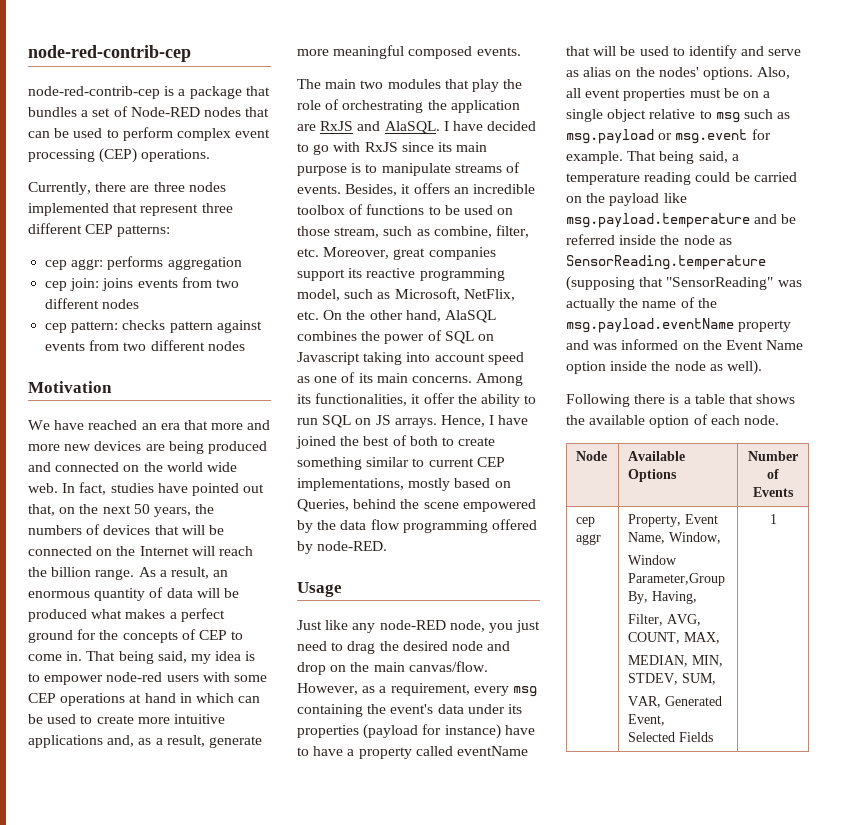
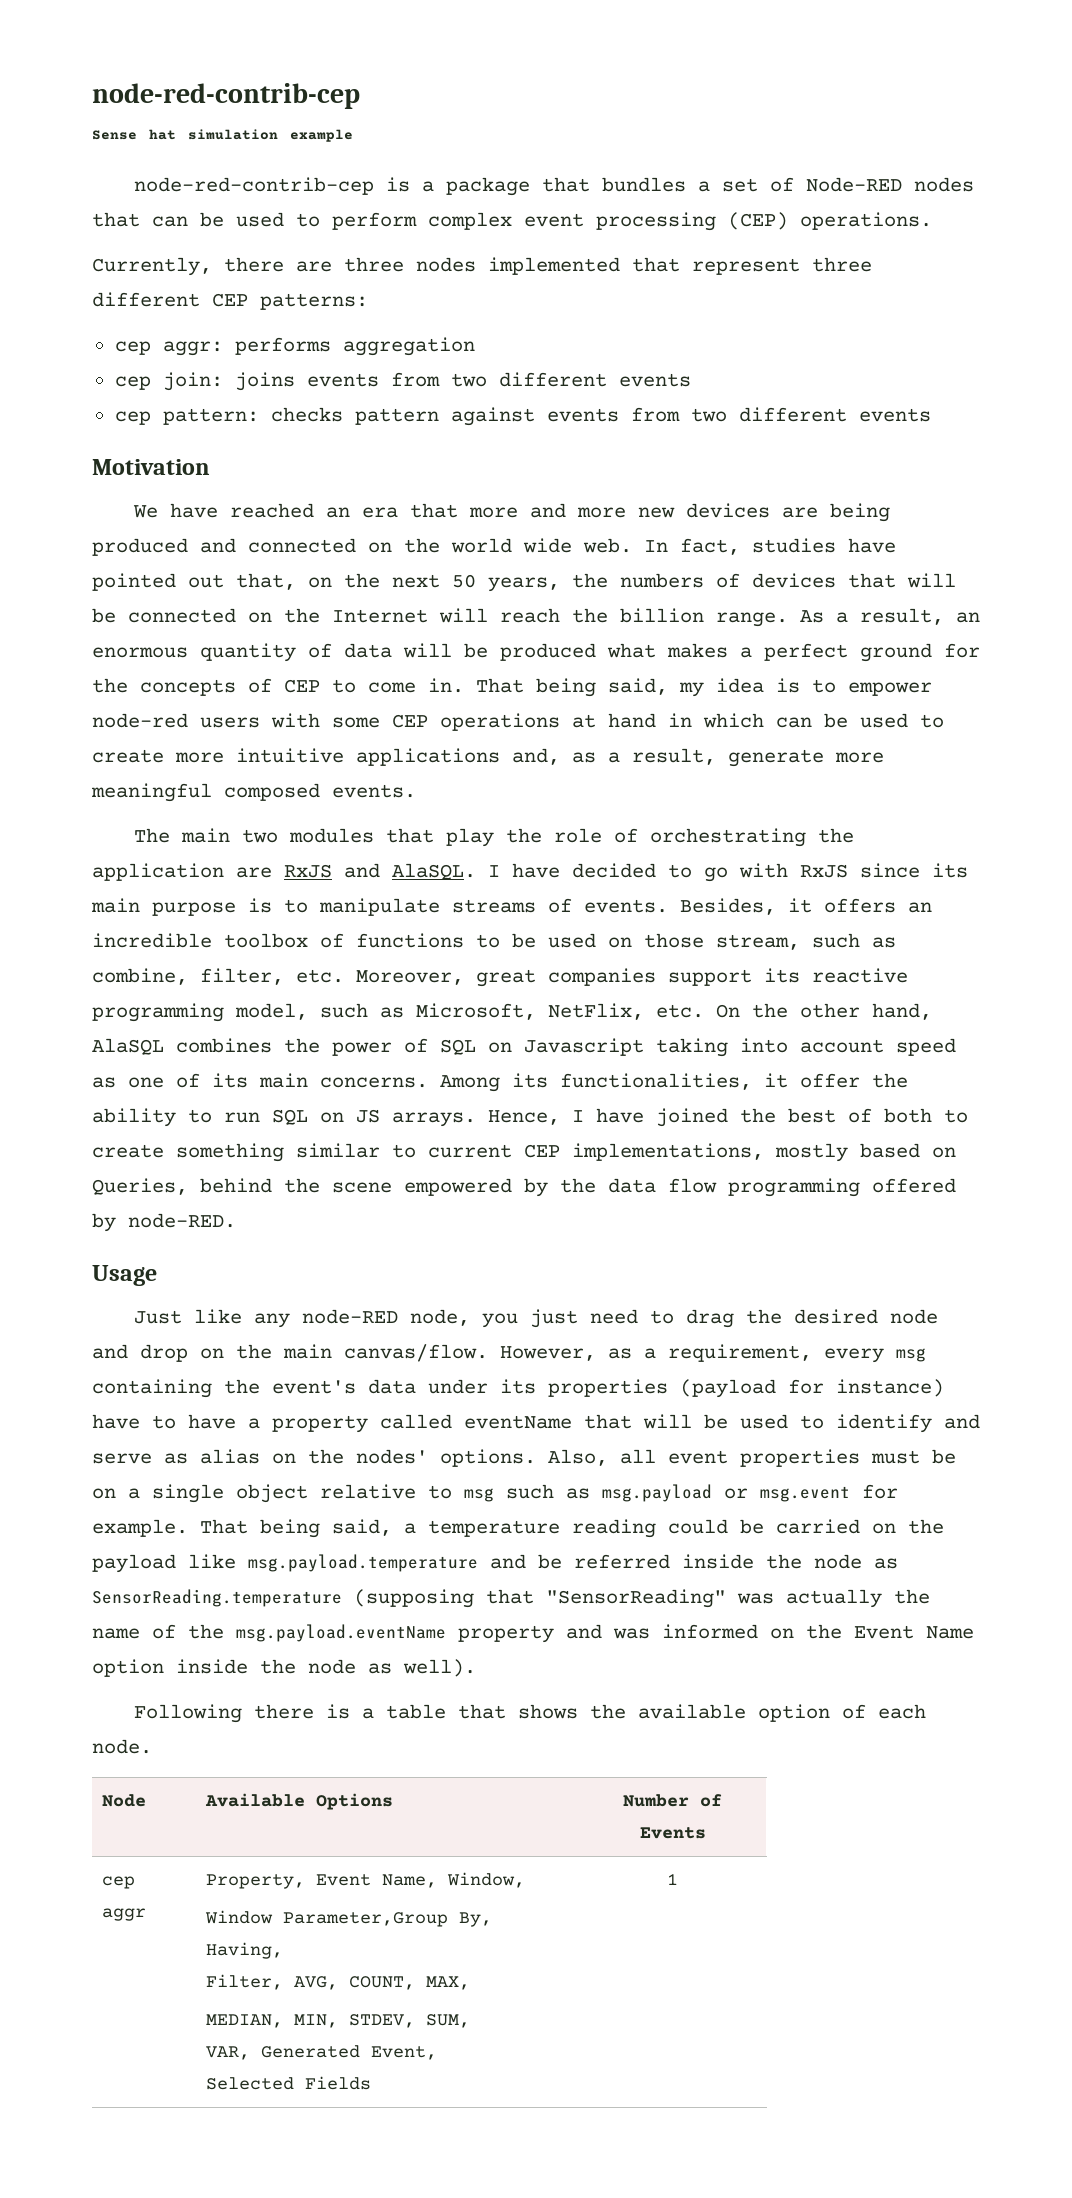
[28,45,191,62] node-red-contrib-cep -> [92,83,360,109] [92,129,353,142] node-red-contrib-cep // Sense hat simulation example
[102,299,140,309] nodes -> [618,373,691,387] events
[207,341,245,351] nodes -> [858,408,931,422] events

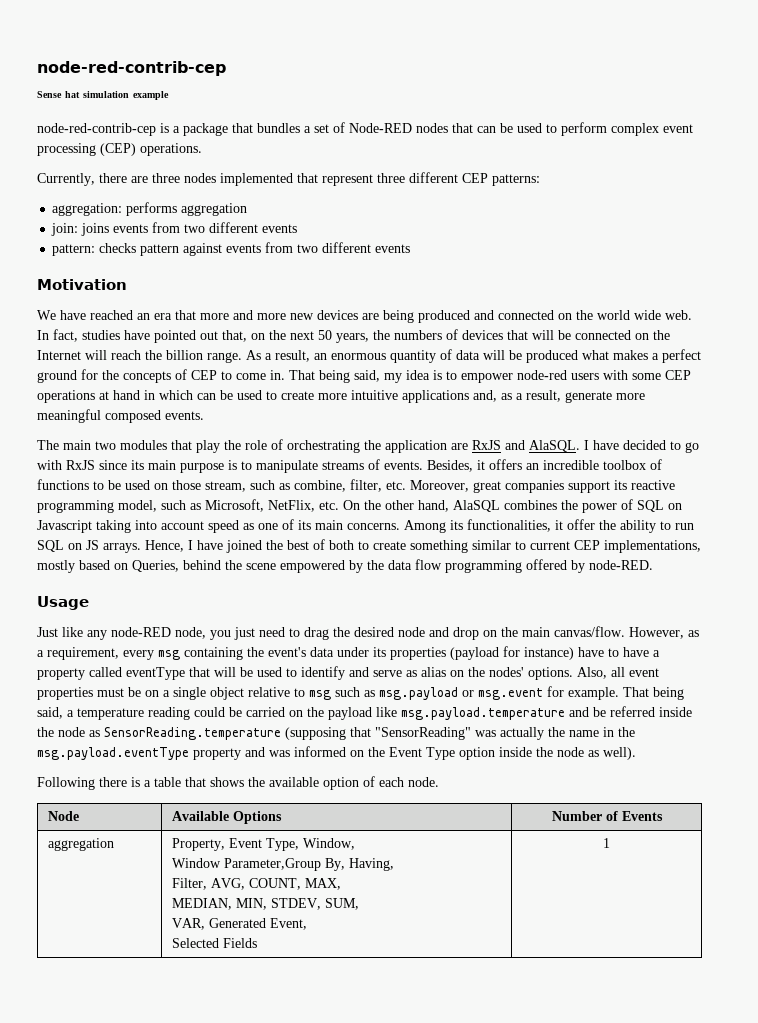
[114,341,223,356] cep aggr: -> [52,203,123,216] aggregation:
[114,376,151,390] cep -> (248, 209) none
[114,411,151,425] cep -> (298, 228) none
[464,1415,572,1429] eventName -> [126,667,185,680] eventType
[152,1624,446,1642] of the msg.payload.eventName -> [603,727,635,737] [37,747,189,760] in the msg.payload.eventType
[926,1626,974,1639] Name -> [426,747,455,760] Type
[102,1876,136,1889] [102,1908,147,1921] cep aggr -> [47,838,114,851] aggregation
[382,1874,438,1888] Name, -> [265,838,299,851] Type,

